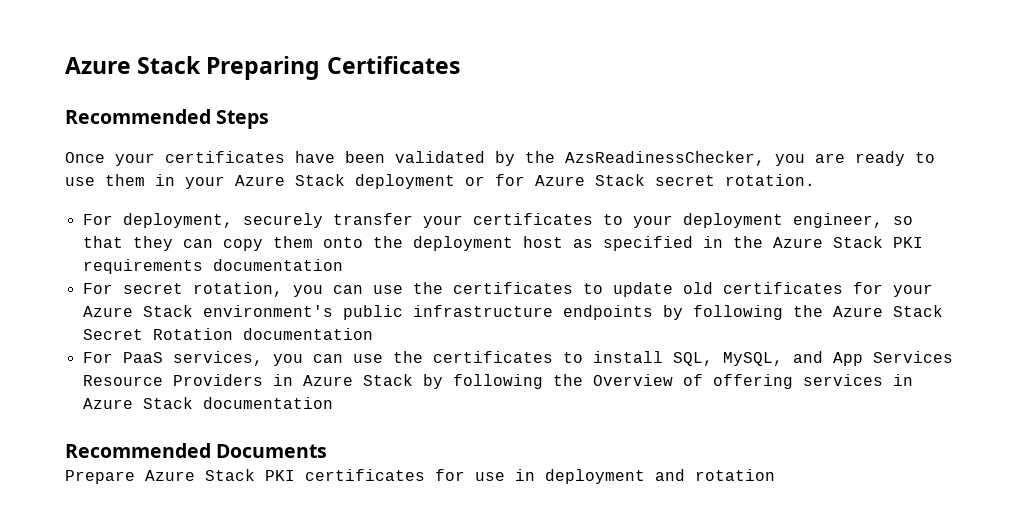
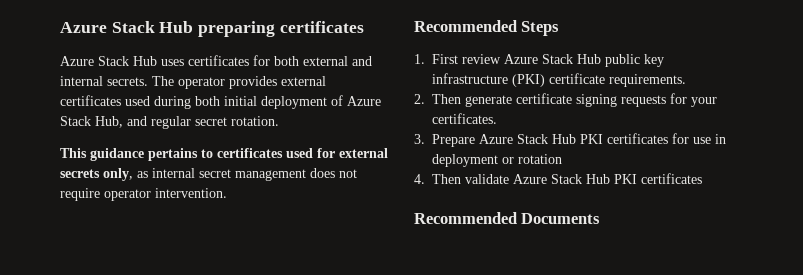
[65,56,460,80] [65,109,270,129] [65,151,935,166] [65,174,815,189] [82,213,913,228] [82,236,923,251] [82,259,343,274] [82,282,933,297] [82,305,943,320] [82,328,373,340] [82,351,953,366] [82,374,913,389] [82,397,333,409] [65,443,328,458] Azure Stack Preparing Certificates // Recommended Steps // Once your certificates have been validated by the AzsReadinessChecker, you are ready to use them in your Azure Stack deployment or for Azure Stack secret rotation. // For deployment, securely transfer your certificates to your deployment engineer, so that they can copy them onto the deployment host as specified in the Azure Stack PKI requirements documentation // For secret rotation, you can use the certificates to update old certificates for your Azure Stack environment's public infrastructure endpoints by following the Azure Stack Secret Rotation documentation // For PaaS services, you can use the certificates to install SQL, MySQL, and App Services Resource Providers in Azure Stack by following the Overview of offering services in Azure Stack documentation // Recommended Documents // -> [60,21,364,37] [60,55,372,66] [60,76,326,89] [60,95,381,109] [60,116,279,129] [60,148,388,161] [60,168,357,181] [60,188,227,201] [414,20,560,36] [414,54,664,67] [432,73,686,87] [414,93,717,107] [432,113,497,124] [414,134,425,144] Azure Stack Hub preparing certificates // Azure Stack Hub uses certificates for both external and internal secrets. The operator provides external certificates used during both initial deployment of Azure Stack Hub, and regular secret rotation. // This guidance pertains to certificates used for external secrets only, as internal secret management does not require operator intervention. // Recommended Steps // 1. First review Azure Stack Hub public key infrastructure (PKI) certificate requirements. // 2. Then generate certificate signing requests for your certificates. // 3.
(255, 475) none -> [552,134,576,144] Hub
[655,469,685,481] and -> [502,157,514,164] or
(775, 475) none -> [414,173,702,184] [414,212,601,224] // 4. Then validate Azure Stack Hub PKI certificates // Recommended Documents

